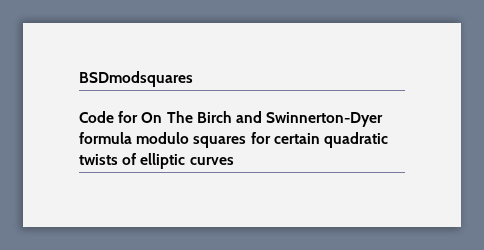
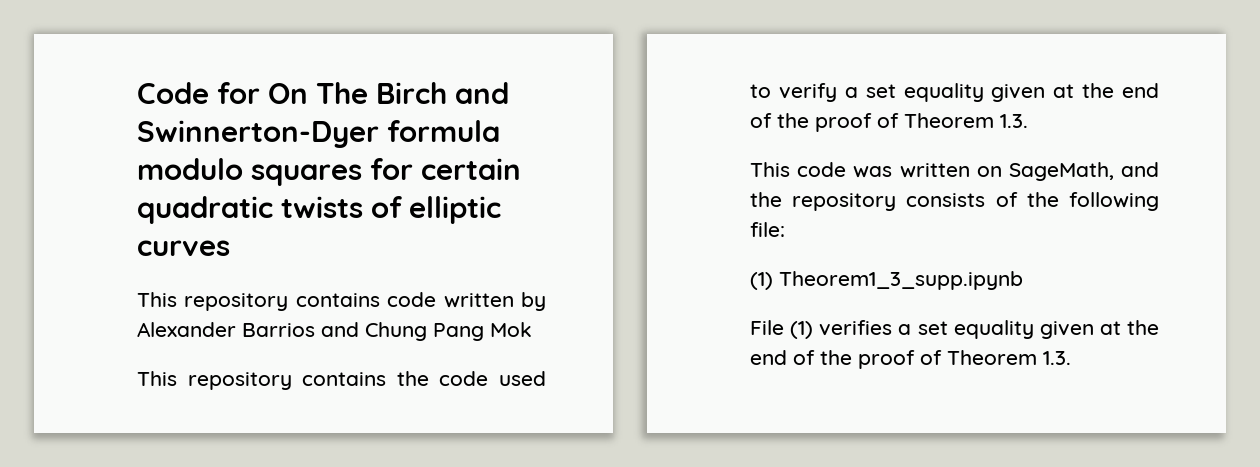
[79,71,193,87] BSDmodsquares // -> (137, 93) none
(234, 161) none -> [137,292,546,311] [137,322,532,341] [137,371,546,390] [750,83,1159,102] [750,113,1028,132] [750,162,1159,181] [750,192,1159,211] [750,222,785,237] [750,271,1023,290] [750,320,1159,339] [750,350,1071,369] // This repository contains code written by Alexander Barrios and Chung Pang Mok // This repository contains the code used to verify a set equality given at the end of the proof of Theorem 1.3. // This code was written on SageMath, and the repository consists of the following file: // (1) Theorem1_3_supp.ipynb // File (1) verifies a set equality given at the end of the proof of Theorem 1.3.

